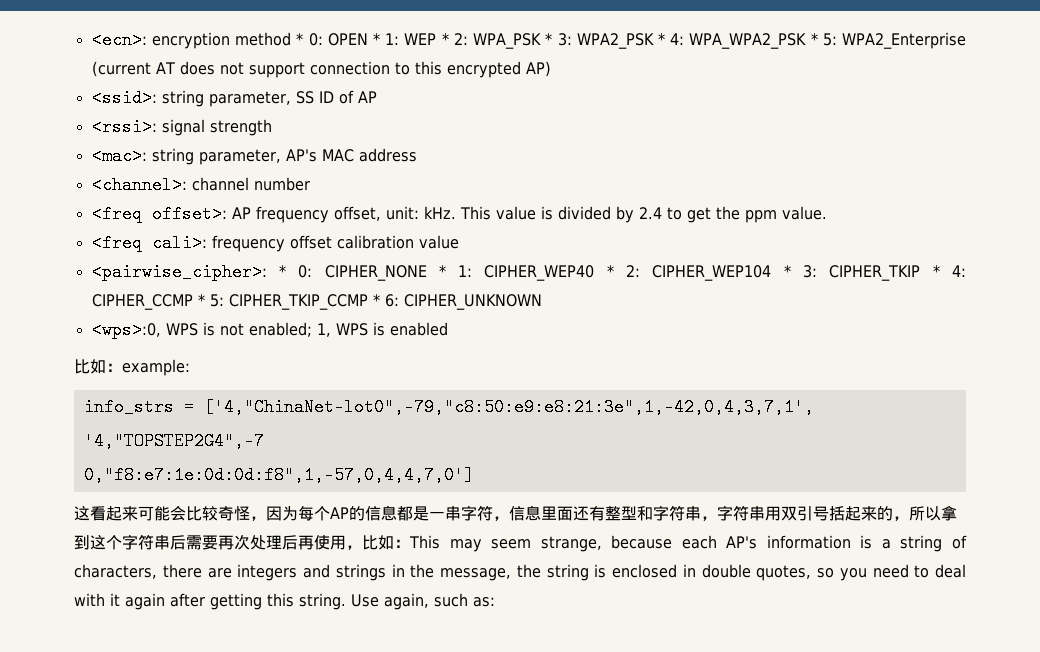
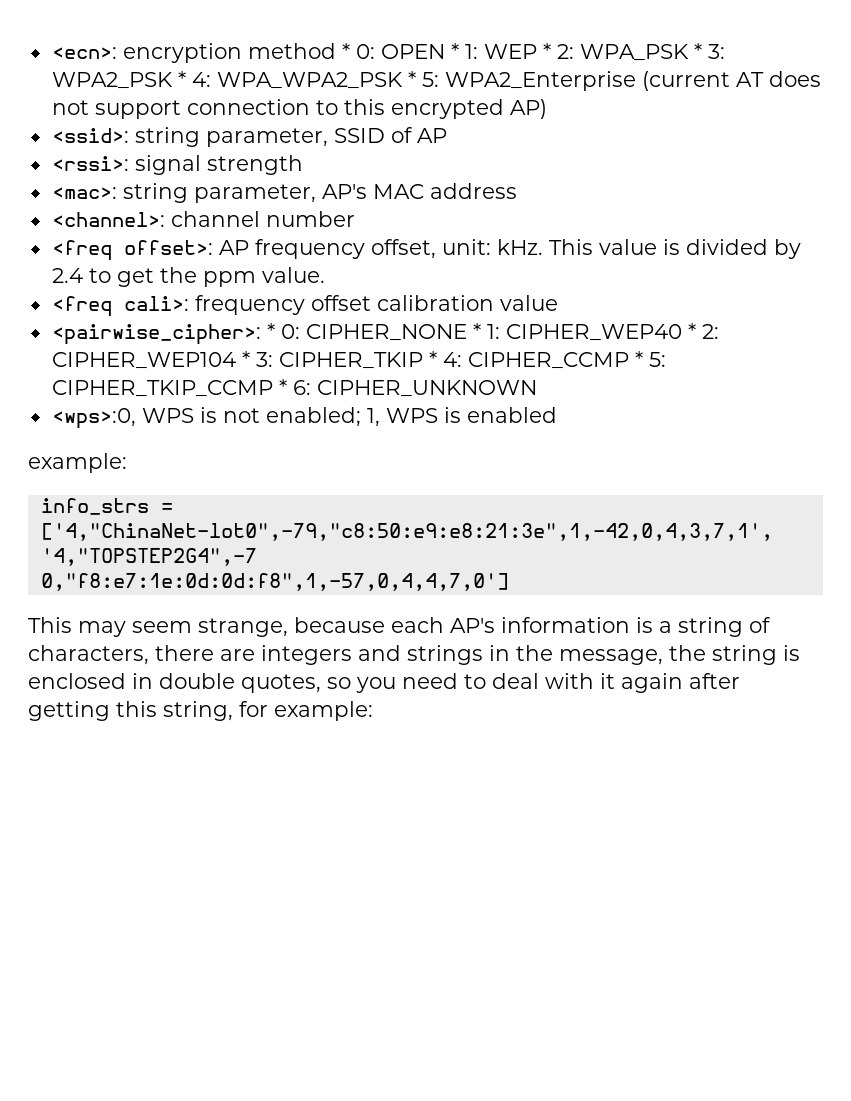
[295,91,334,104] SS ID -> [333,128,385,143] SSID
[74,359,122,374] 比如： -> (557, 415) none
[74,505,957,521] [74,534,410,550] 这看起来可能会比较奇怪，因为每个AP的信息都是一串字符，信息里面还有整型和字符串，字符串用双引号括起来的，所以拿到这个字符串后需要再次处理后再使用，比如： -> (509, 582) none
[299,593,495,610] string. Use again, such as: -> [163,701,373,721] string, for example:

